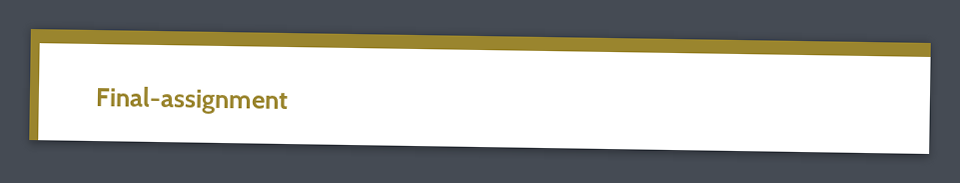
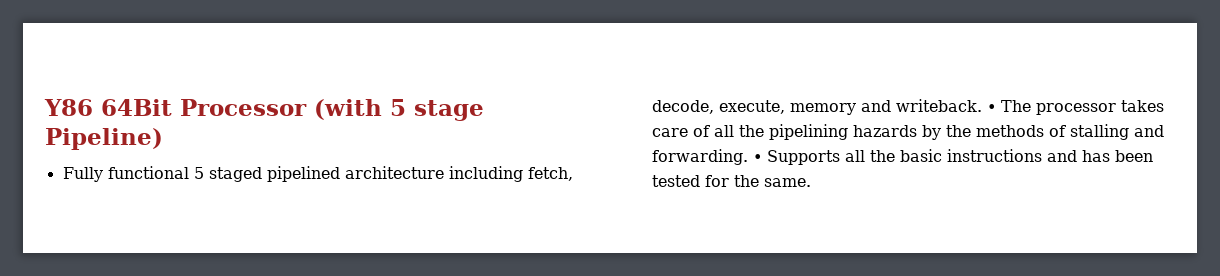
[95,86,289,116] Final-assignment -> [44,99,484,121] [45,128,163,150] [62,166,573,182] [651,99,1164,115] [651,124,1164,140] [651,149,1153,165] [651,175,811,187] Y86 64Bit Processor (with 5 stage Pipeline) // Fully functional 5 staged pipelined architecture including fetch, decode, execute, memory and writeback. • The processor takes care of all the pipelining hazards by the methods of stalling and forwarding. • Supports all the basic instructions and has been tested for the same.

